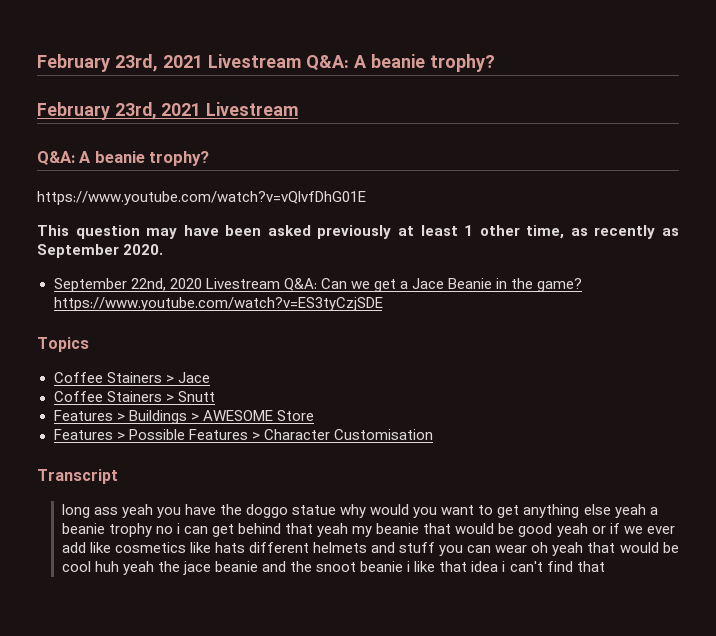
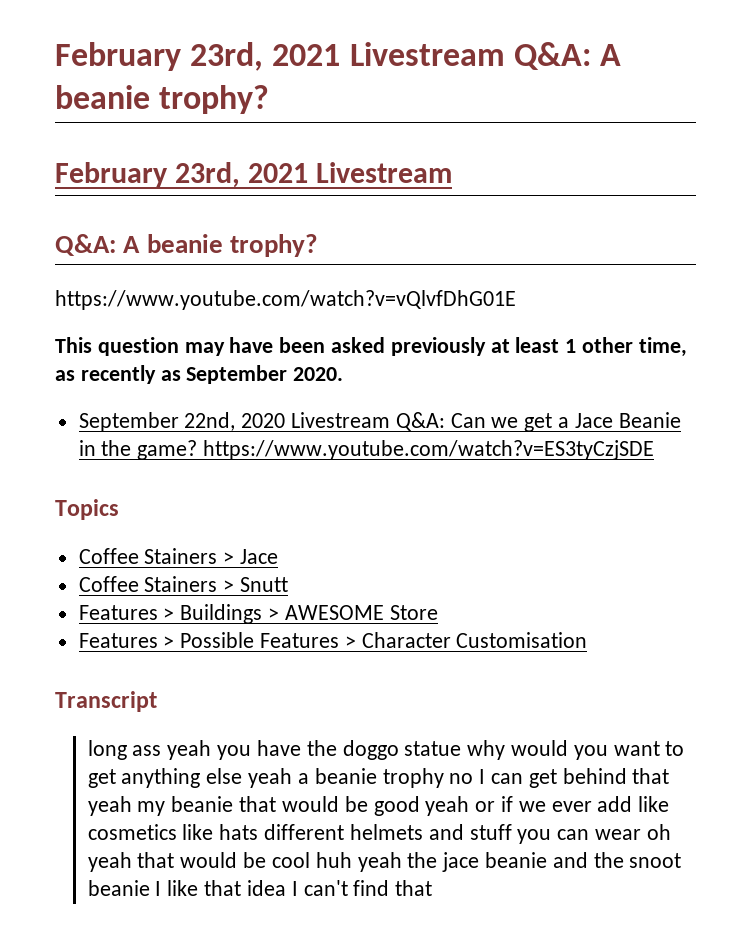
[176,523,180,534] i -> [479,769,486,784] I
[407,561,411,572] i -> [155,881,162,896] I
[502,561,506,572] i -> [291,881,298,896] I

